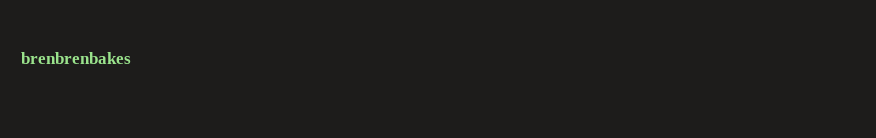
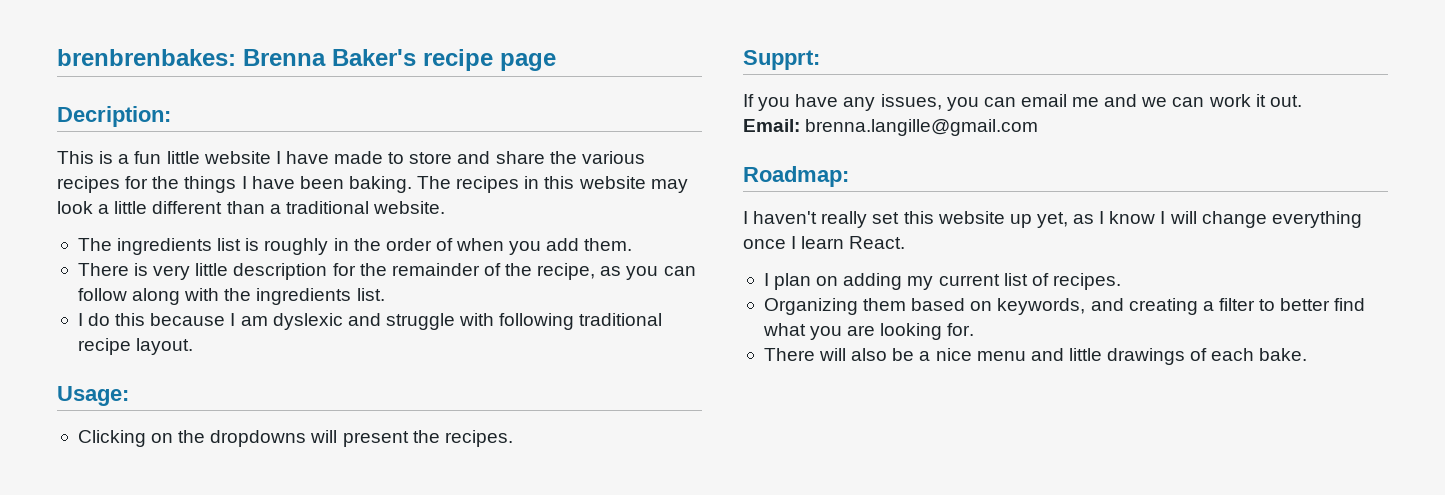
[21,52,131,64] brenbrenbakes -> [57,49,556,71] [57,106,171,127] [57,151,645,164] [57,176,688,193] [57,201,445,214] [77,238,633,255] [77,263,696,280] [77,288,385,305] [77,313,663,330] [77,338,194,355] [57,386,129,406] [77,430,513,447] [743,50,820,70] [743,94,1302,111] [743,119,1039,136] [743,166,849,187] [743,211,1362,228] [743,236,906,249] [763,273,1121,290] [763,298,1366,315] [762,323,975,340] [763,348,1308,365] brenbrenbakes: Brenna Baker's recipe page // Decription: // This is a fun little website I have made to store and share the various recipes for the things I have been baking. The recipes in this website may look a little different than a traditional website. // The ingredients list is roughly in the order of when you add them. // There is very little description for the remainder of the recipe, as you can follow along with the ingredients list. // I do this because I am dyslexic and struggle with following traditional recipe layout. // Usage: // Clicking on the dropdowns will present the recipes. // Supprt: // If you have any issues, you can email me and we can work it out. // Email: brenna.langille@gmail.com // Roadmap: // I haven't really set this website up yet, as I know I will change everything once I learn React. // I plan on adding my current list of recipes. // Organizing them based on keywords, and creating a filter to better find what you are looking for. // There will also be a nice menu and little drawings of each bake.

